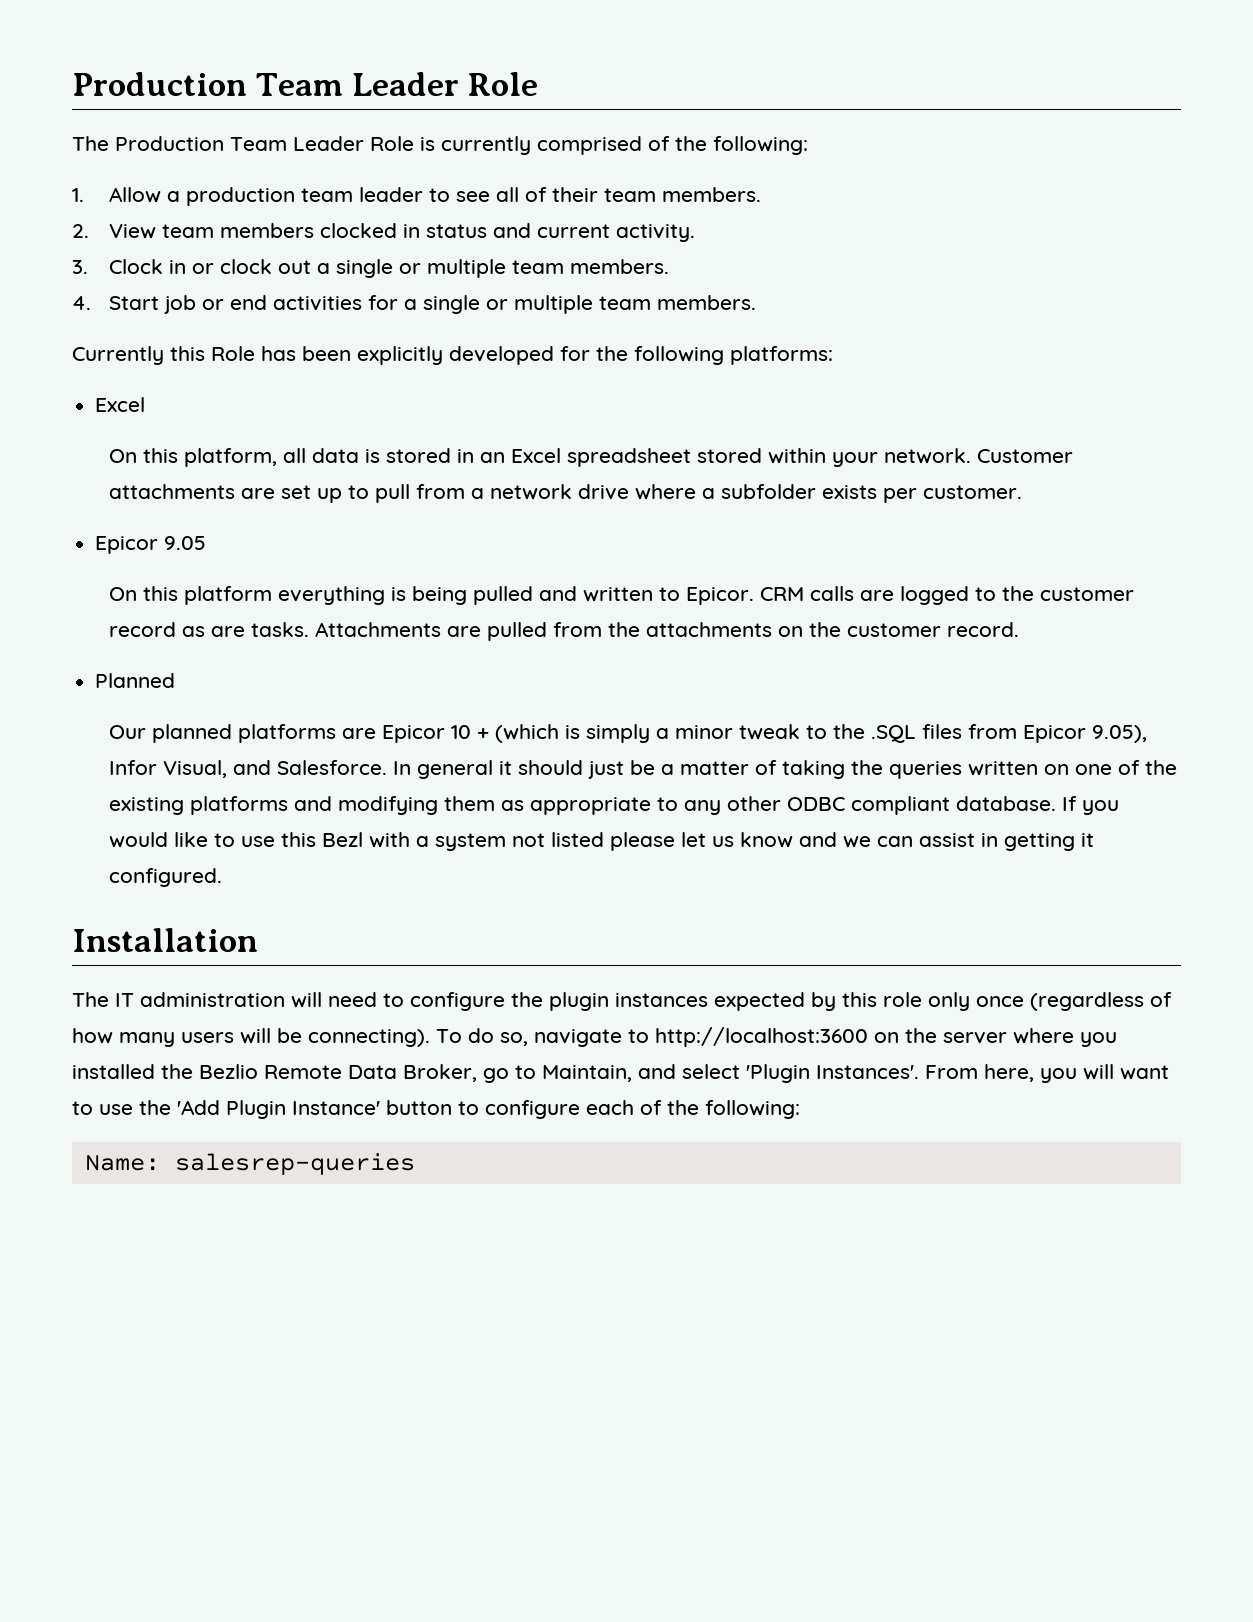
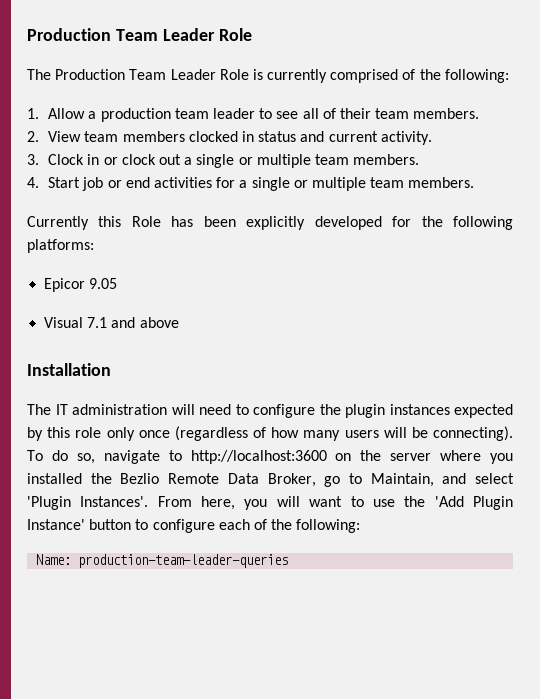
[95,397,146,412] [108,448,1073,467] [108,484,1022,503] [95,536,207,554] [108,586,1134,605] [108,622,1019,641] [95,673,176,688] [108,724,1147,743] [108,760,1177,779] [108,796,1119,815] [108,832,1094,851] [108,868,222,887] Excel // On this platform, all data is stored in an Excel spreadsheet stored within your network. Customer attachments are set up to pull from a network drive where a subfolder exists per customer. // Epicor 9.05 // On this platform everything is being pulled and written to Epicor. CRM calls are logged to the customer record as are tasks. Attachments are pulled from the attachments on the customer record. // Planned // Our planned platforms are Epicor 10 + (which is simply a minor tweak to the .SQL files from Epicor 9.05), Infor Visual, and Salesforce. In general it should just be a matter of taking the queries written on one of the existing platforms and modifying them as appropriate to any other ODBC compliant database. If you would like to use this Bezl with a system not listed please let us know and we can assist in getting it configured. -> [44,278,118,292] [44,317,179,328] Epicor 9.05 // Visual 7.1 and above
[174,1153,415,1175] salesrep-queries -> [78,554,289,568] production-team-leader-queries

